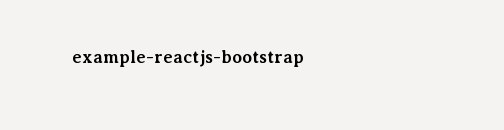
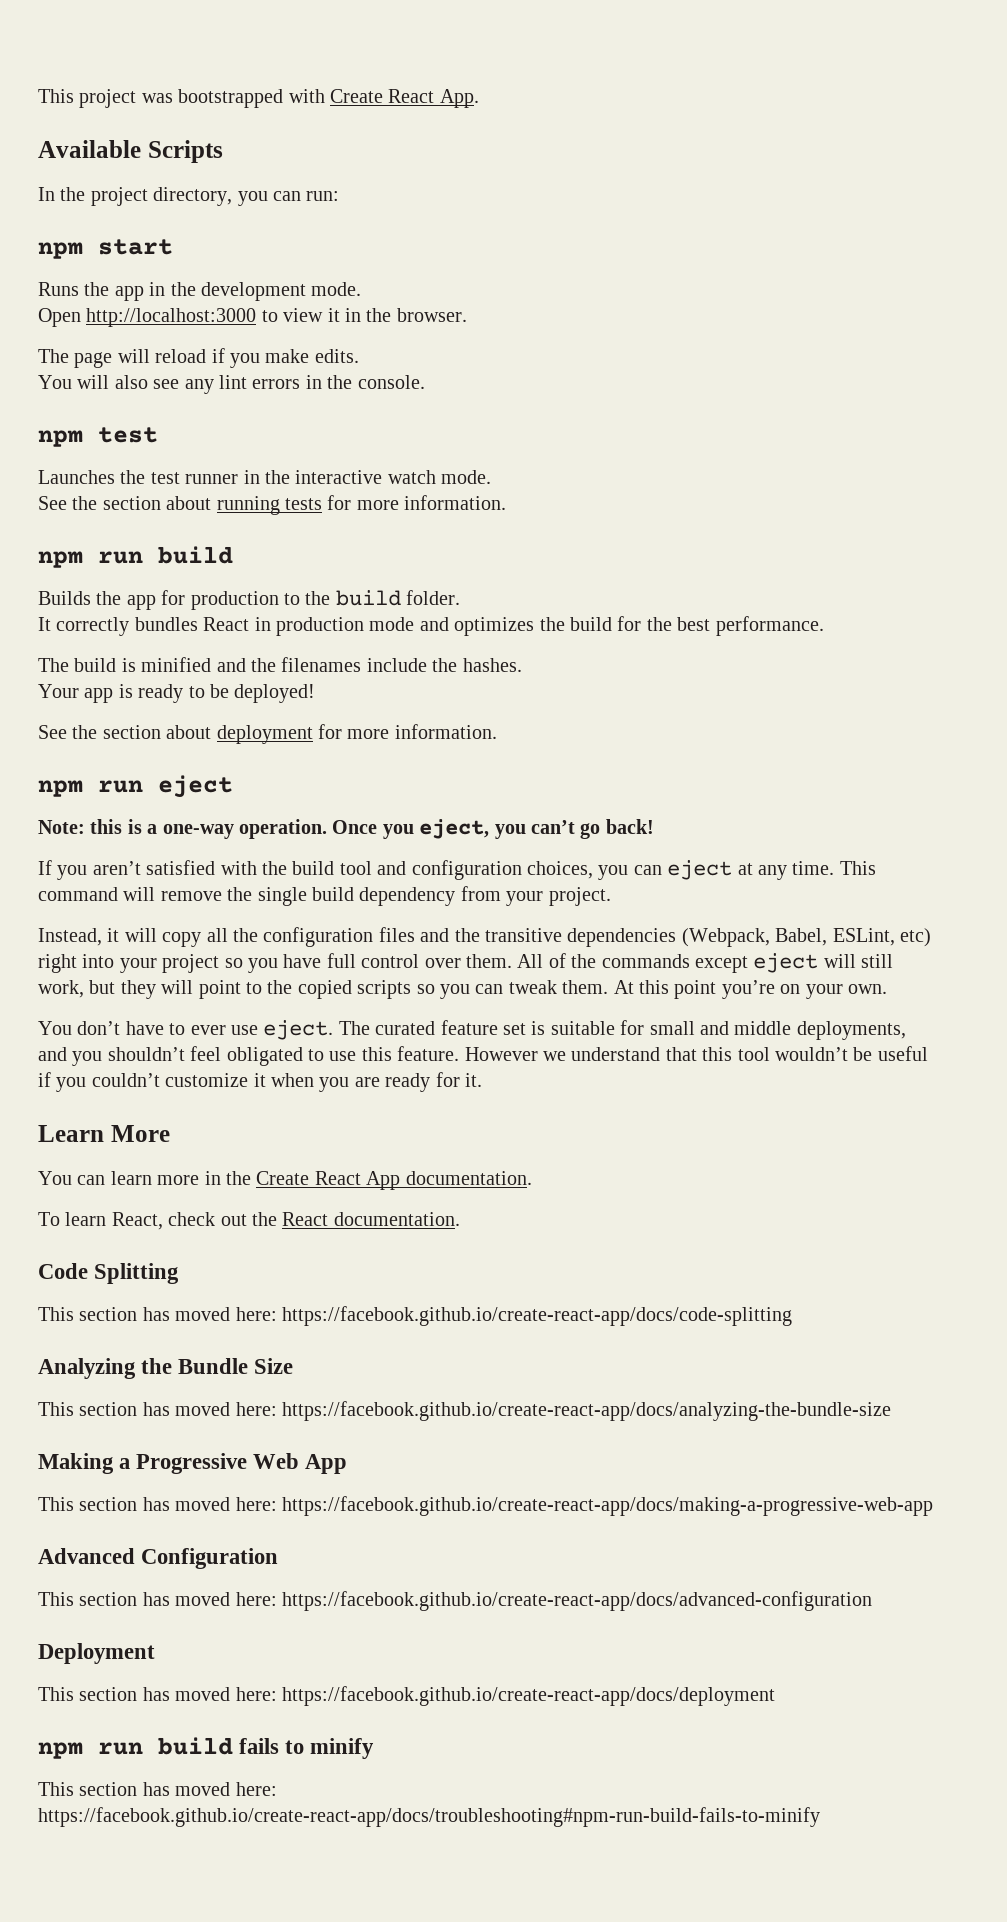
[72,50,304,67] example-reactjs-bootstrap -> [38,89,479,108] [38,140,223,163] [38,187,340,206] [38,239,173,259] [38,282,362,301] [38,308,467,327] [38,348,359,368] [38,375,425,394] [38,427,158,447] [38,470,492,484] [38,495,507,515] [38,546,233,568] [38,590,461,610] [38,616,824,636] [38,657,522,672] [38,684,316,703] [38,724,497,744] [38,775,233,798] [38,819,654,839] [38,860,876,880] [38,886,611,906] [38,927,931,947] [38,953,894,973] [38,980,887,999] [38,1020,906,1040] [38,1046,928,1066] [38,1072,482,1092] [38,1125,170,1142] [38,1171,532,1190] [38,1212,460,1230] [38,1263,180,1284] [38,1306,792,1326] [38,1358,294,1379] [38,1401,891,1421] [38,1453,348,1474] [38,1496,933,1516] [38,1548,279,1569] [38,1591,872,1611] [38,1643,155,1664] [38,1686,775,1706] [38,1737,375,1759] [38,1782,277,1796] [38,1807,820,1827] This project was bootstrapped with Create React App. // Available Scripts // In the project directory, you can run: // npm start // Runs the app in the development mode. // Open http://localhost:3000 to view it in the browser. // The page will reload if you make edits. // You will also see any lint errors in the console. // npm test // Launches the test runner in the interactive watch mode. // See the section about running tests for more information. // npm run build // Builds the app for production to the build folder. // It correctly bundles React in production mode and optimizes the build for the best performance. // The build is minified and the filenames include the hashes. // Your app is ready to be deployed! // See the section about deployment for more information. // npm run eject // Note: this is a one-way operation. Once you eject, you can’t go back! // If you aren’t satisfied with the build tool and configuration choices, you can eject at any time. This command will remove the single build dependency from your project. // Instead, it will copy all the configuration files and the transitive dependencies (Webpack, Babel, ESLint, etc) right into your project so you have full control over them. All of the commands except eject will still work, but they will point to the copied scripts so you can tweak them. At this point you’re on your own. // You don’t have to ever use eject. The curated feature set is suitable for small and middle deployments, and you shouldn’t feel obligated to use this feature. However we understand that this tool wouldn’t be useful if you couldn’t customize it when you are ready for it. // Learn More // You can learn more in the Create React App documentation. // To learn React, check out the React documentation. // Code Splitting // This section has moved here: https://facebook.github.io/create-react-app/docs/code-splitting // Analyzing the Bundle Size // This section has moved here: https://facebook.github.io/create-react-app/docs/analyzing-the-bundle-size // Making a Progressive Web App // This section has moved here: https://facebook.github.io/create-react-app/docs/making-a-progressive-web-app // Advanced Configuration // This section has moved here: https://facebook.github.io/create-react-app/docs/advanced-configuration // Deployment // This section has moved here: https://facebook.github.io/create-react-app/docs/deployment // npm run build fails to minify // This section has moved here: https://facebook.github.io/create-react-app/docs/troubleshooting#npm-run-build-fails-to-minify

